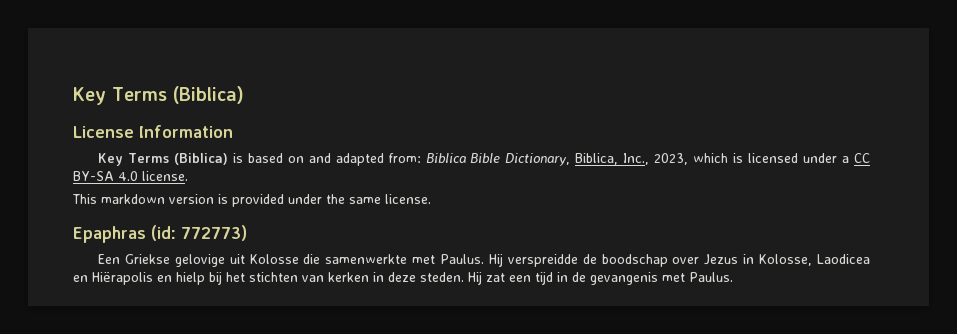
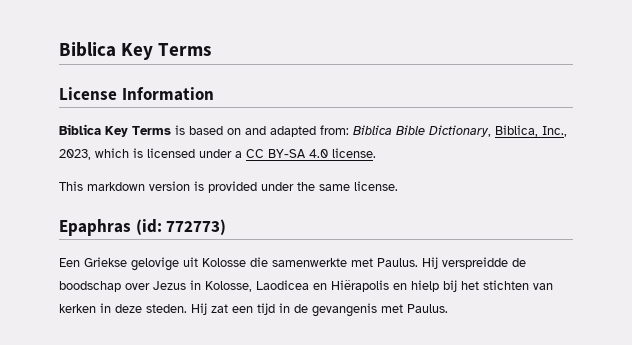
[73,86,244,105] Key Terms (Biblica) -> [59,42,212,60] Biblica Key Terms
[97,153,228,166] Key Terms (Biblica) -> [59,124,171,137] Biblica Key Terms

